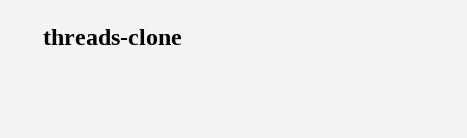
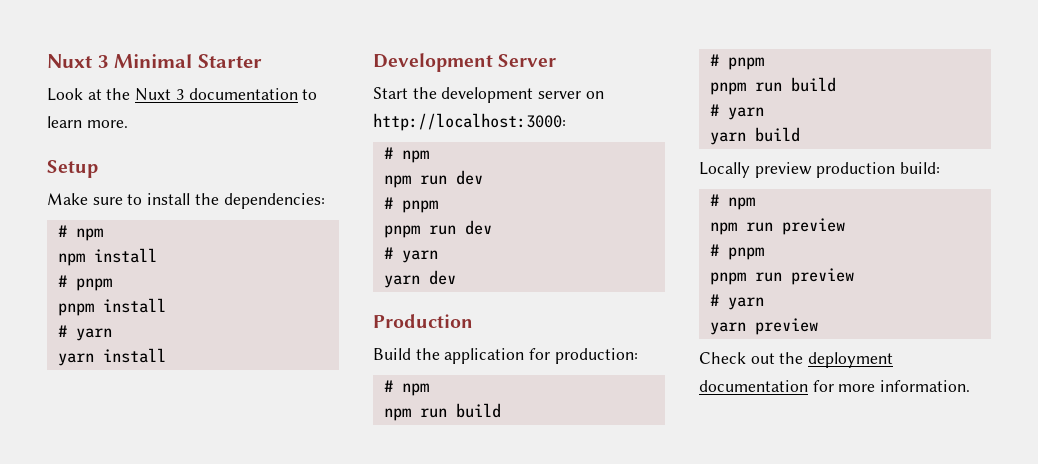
[43,29,182,45] threads-clone -> [47,54,262,68] [47,88,318,101] [47,116,128,128] [47,160,98,178] [47,193,325,209] [57,225,103,241] [57,248,157,266] [57,275,112,291] [57,298,166,316] [57,325,112,341] [57,348,166,366] [373,53,557,72] [373,87,604,103] [373,113,566,131] [383,147,429,163] [383,170,483,188] [383,197,438,213] [383,220,492,238] [383,247,438,263] [383,270,456,288] [373,314,473,328] [373,348,638,364] [383,380,429,396] [383,403,501,421] [709,54,764,70] [709,77,836,95] [709,104,764,120] [709,127,800,145] [699,162,941,178] [709,194,755,210] [709,218,845,235] [709,244,764,260] [709,268,854,285] [709,294,764,310] [709,318,818,335] [699,352,894,368] [699,380,971,392] Nuxt 3 Minimal Starter // Look at the Nuxt 3 documentation to learn more. // Setup // Make sure to install the dependencies: // # npm // npm install // # pnpm // pnpm install // # yarn // yarn install // Development Server // Start the development server on http://localhost:3000: // # npm // npm run dev // # pnpm // pnpm run dev // # yarn // yarn dev // Production // Build the application for production: // # npm // npm run build // # pnpm // pnpm run build // # yarn // yarn build // Locally preview production build: // # npm // npm run preview // # pnpm // pnpm run preview // # yarn // yarn preview // Check out the deployment documentation for more information.

